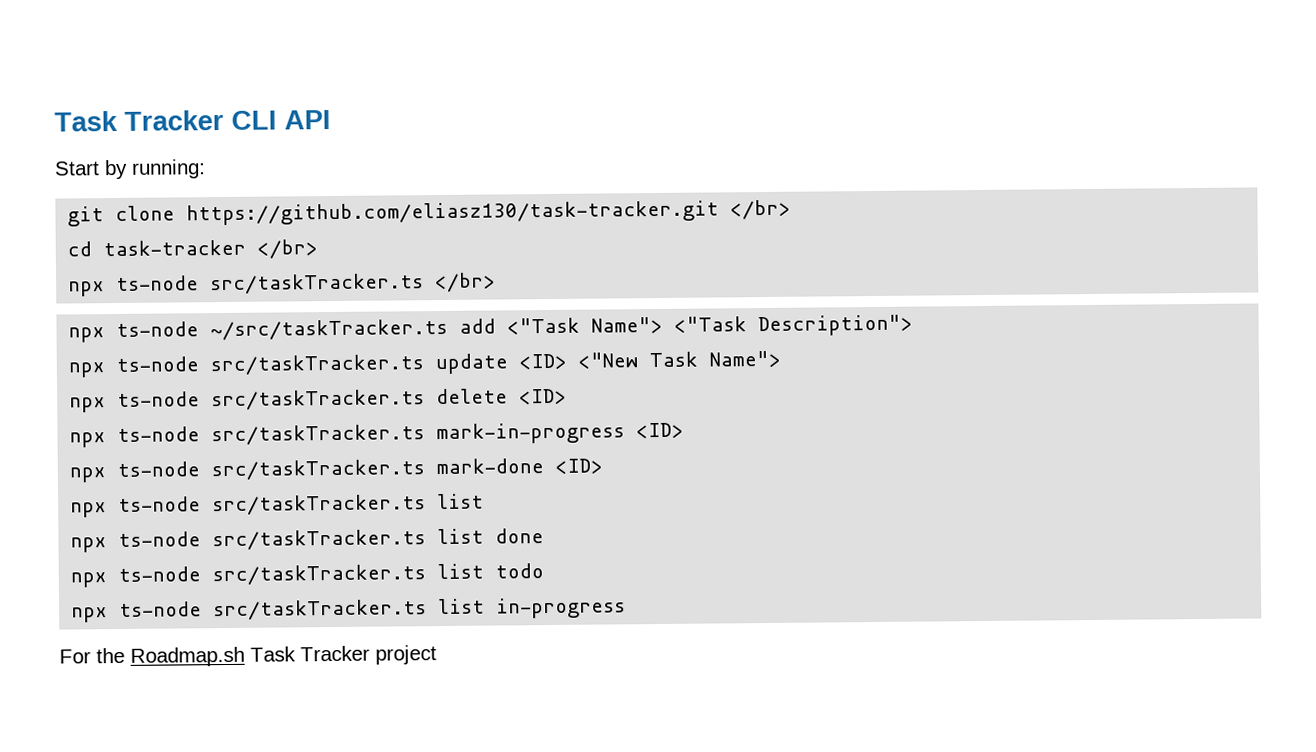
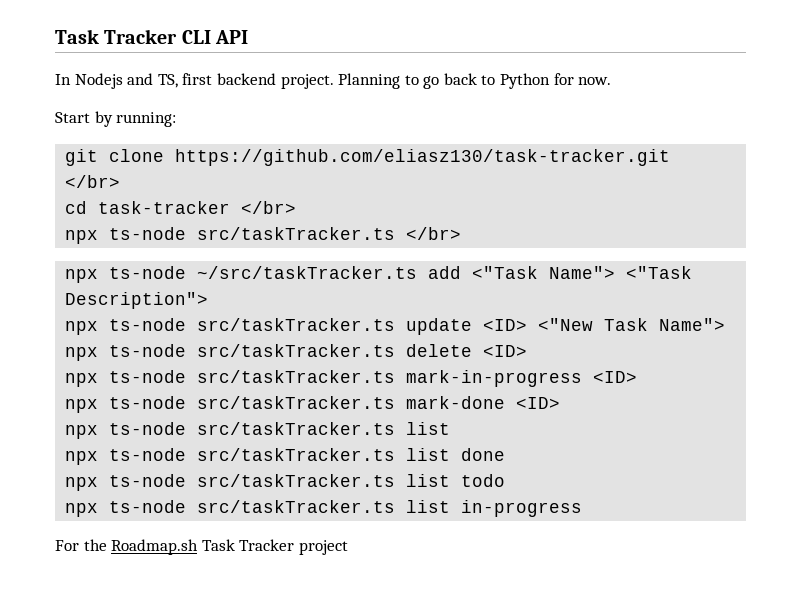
(331, 120) none -> [55,73,612,89] // In Nodejs and TS, first backend project. Planning to go back to Python for now.

